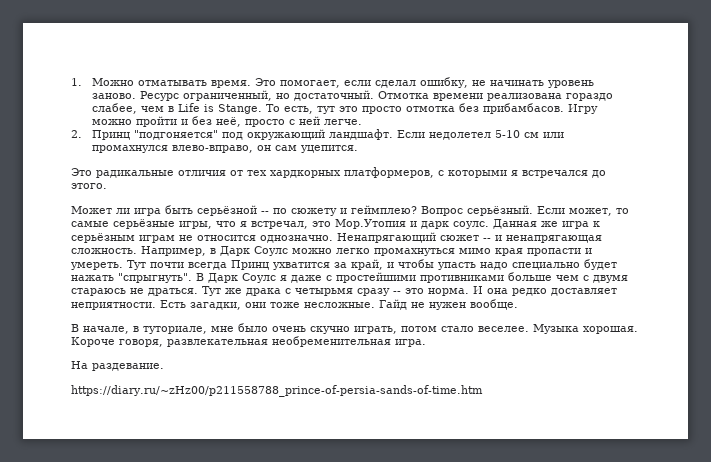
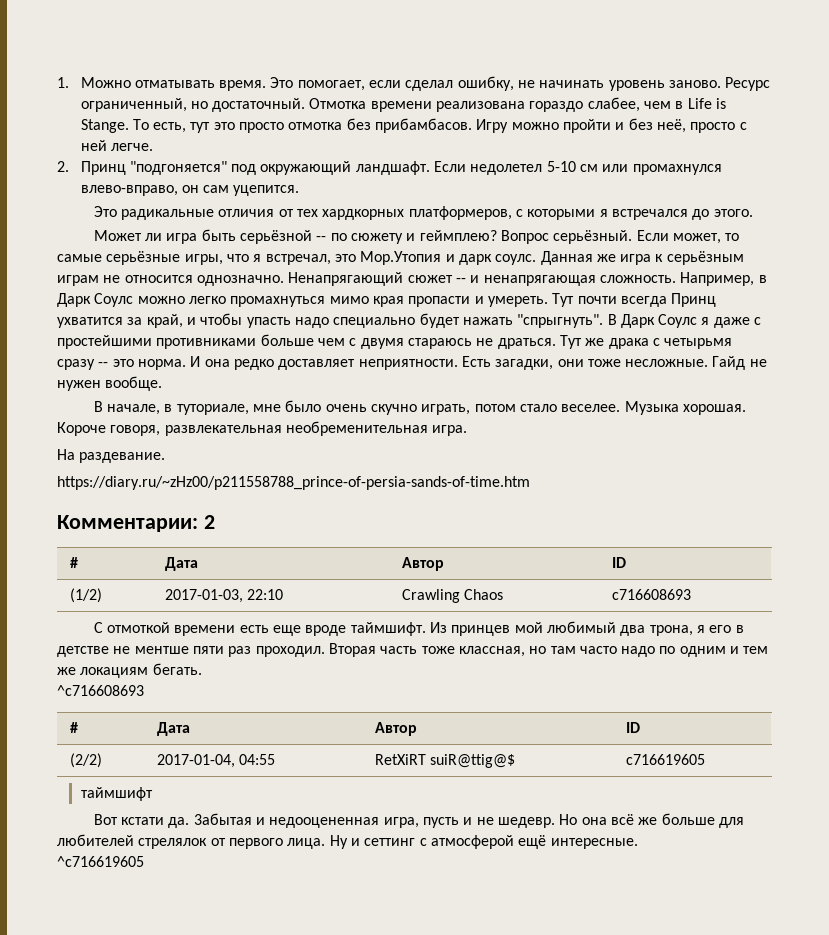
(483, 391) none -> [57,515,215,532] [69,557,78,568] [164,557,198,571] [401,557,444,571] [611,557,626,568] [69,588,102,603] [164,589,284,603] [401,589,504,603] [611,589,691,600] [93,621,744,636] [57,643,769,657] [57,663,202,678] [57,685,144,696] [69,722,78,733] [156,722,190,736] [374,722,417,736] [625,722,640,733] [69,753,102,768] [156,754,276,768] [374,754,516,768] [625,754,705,765] [80,787,153,801] [93,813,744,828] [57,834,638,849] [57,856,144,867] // Комментарии: 2 // # | Дата | Автор | ID // (1/2) | 2017-01-03, 22:10 | Crawling Chaos | c716608693 // С отмоткой времени есть еще вроде таймшифт. Из принцев мой любимый два трона, я его в детстве не ментше пяти раз проходил. Вторая часть тоже классная, но там часто надо по одним и тем же локациям бегать. // ^c716608693 // # | Дата | Автор | ID // (2/2) | 2017-01-04, 04:55 | RetXiRT suiR@ttig@$ | c716619605 // таймшифт // Вот кстати да. 3абытая и недооцененная игра, пусть и не шедевр. Но она всё же больше для любителей стрелялок от первого лица. Ну и сеттинг с атмосферой ещё интересные. // ^c716619605

